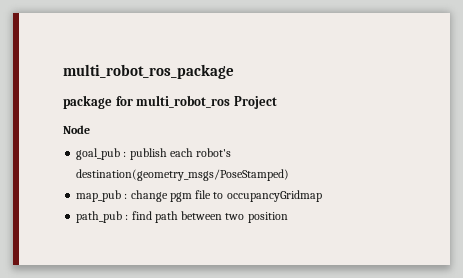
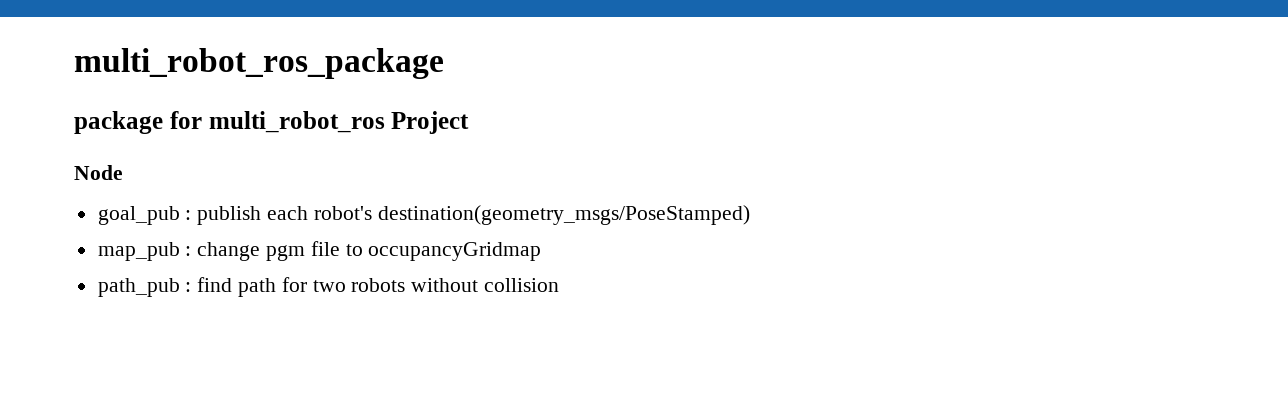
[181,211,288,223] between two position -> [281,277,560,292] for two robots without collision

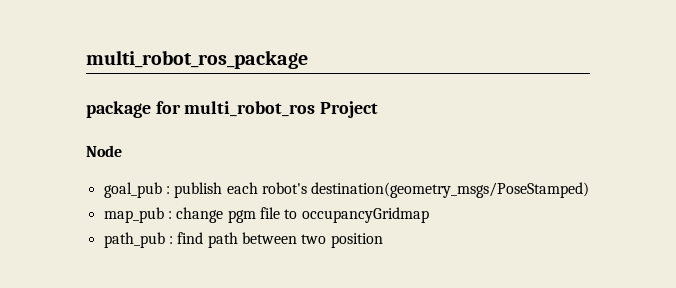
[281,277,560,292] for two robots without collision -> [241,232,383,248] between two position

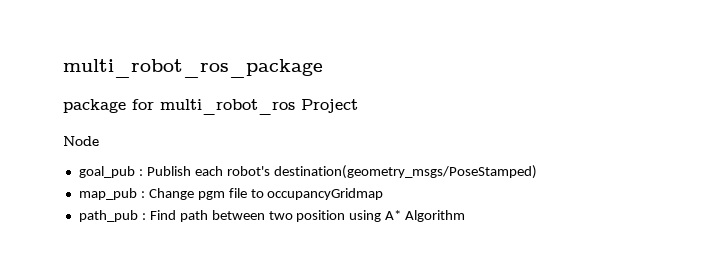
[174,182,223,198] publish -> [146,166,191,176] Publish
[176,207,224,223] change -> [148,188,194,200] Change
[177,232,204,244] find -> [149,210,176,220] Find
(383, 240) none -> [349,210,466,222] using A* Algorithm

